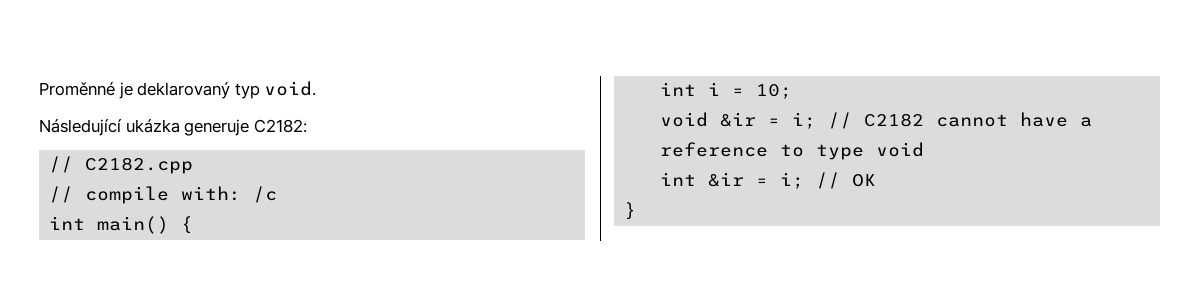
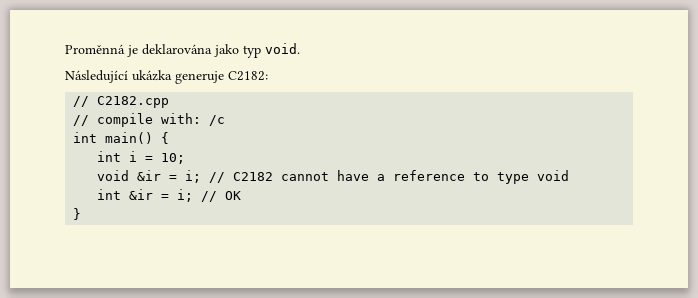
[39,82,231,99] Proměnné je deklarovaný -> [65,44,239,57] Proměnná je deklarována jako

